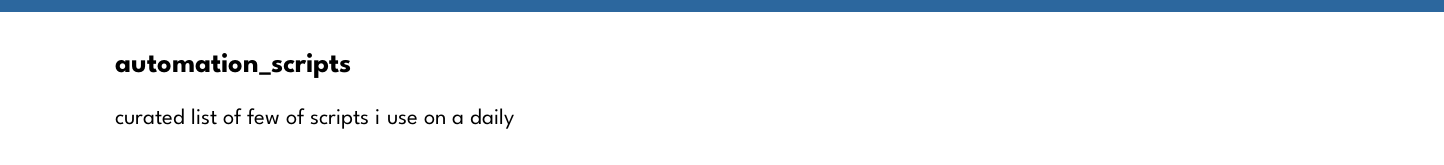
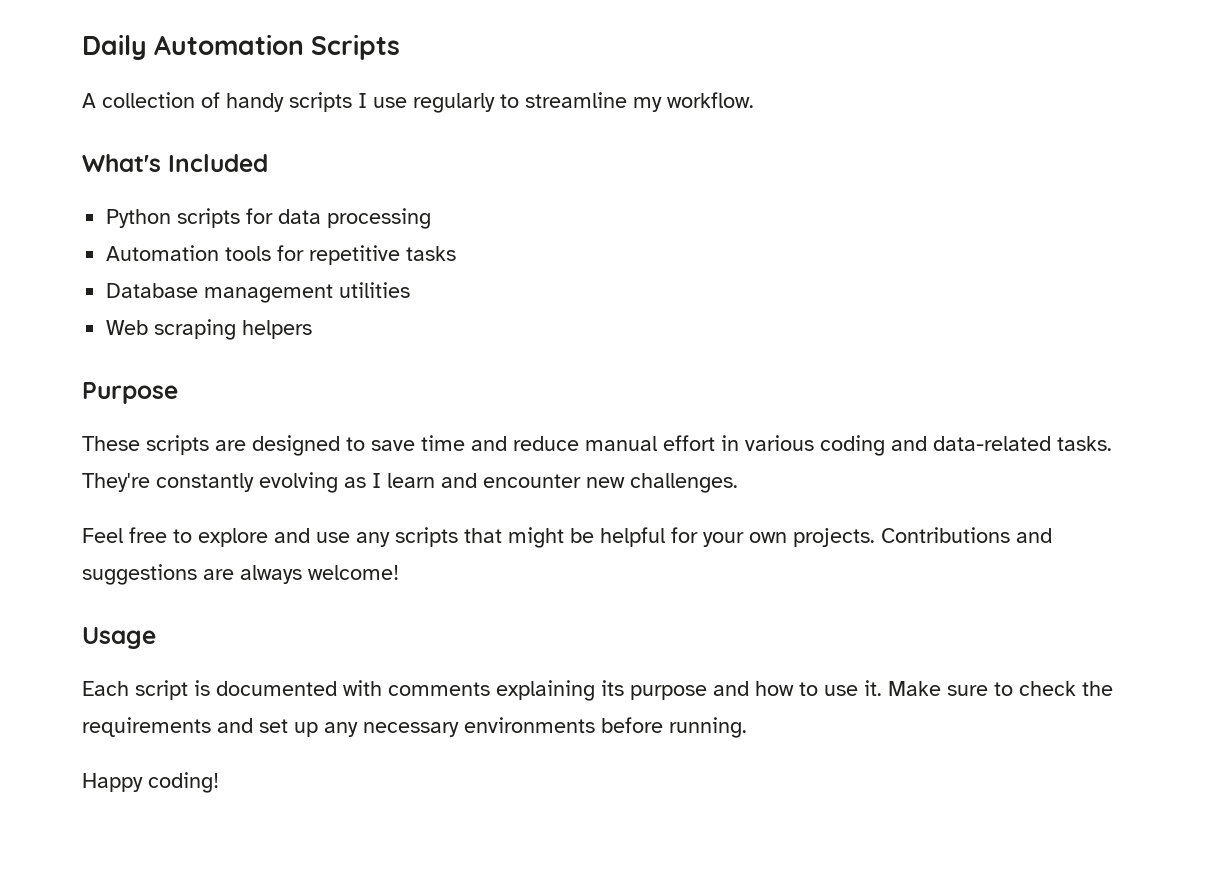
[115,53,351,78] [115,108,514,129] automation_scripts // curated list of few of scripts i use on a daily -> [82,34,401,60] [82,92,754,113] [82,154,268,172] [106,208,432,229] [106,245,457,265] [106,282,411,303] [106,319,313,340] [82,382,178,404] [82,435,1112,456] [82,472,738,493] [82,527,1052,548] [82,564,399,585] [82,627,156,649] [82,680,1113,701] [82,717,747,738] [82,772,219,793] Daily Automation Scripts // A collection of handy scripts I use regularly to streamline my workflow. // What's Included // Python scripts for data processing // Automation tools for repetitive tasks // Database management utilities // Web scraping helpers // Purpose // These scripts are designed to save time and reduce manual effort in various coding and data-related tasks. They're constantly evolving as I learn and encounter new challenges. // Feel free to explore and use any scripts that might be helpful for your own projects. Contributions and suggestions are always welcome! // Usage // Each script is documented with comments explaining its purpose and how to use it. Make sure to check the requirements and set up any necessary environments before running. // Happy coding!

